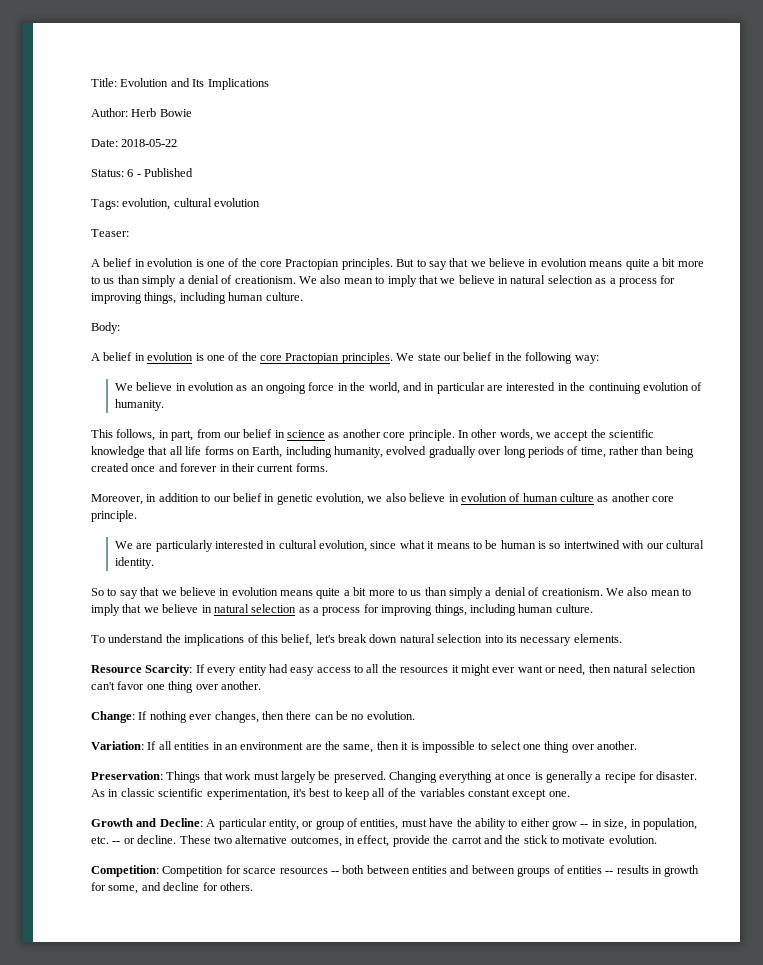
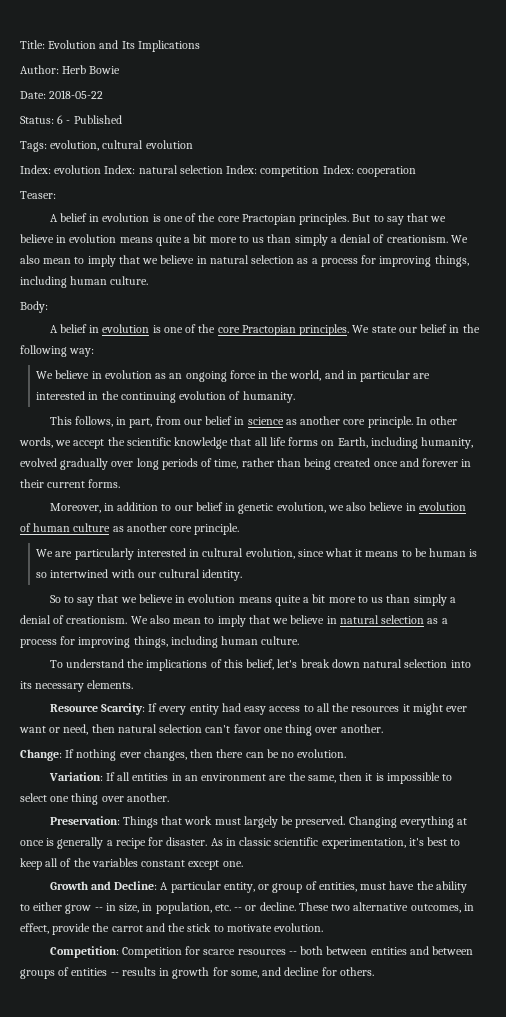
(261, 202) none -> [20,165,416,177] // Index: evolution Index: natural selection Index: competition Index: cooperation

